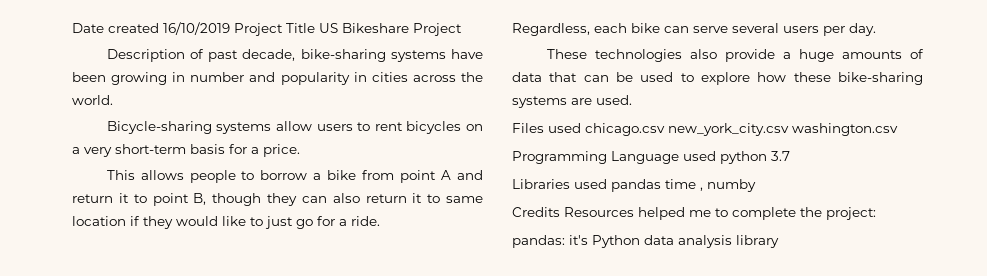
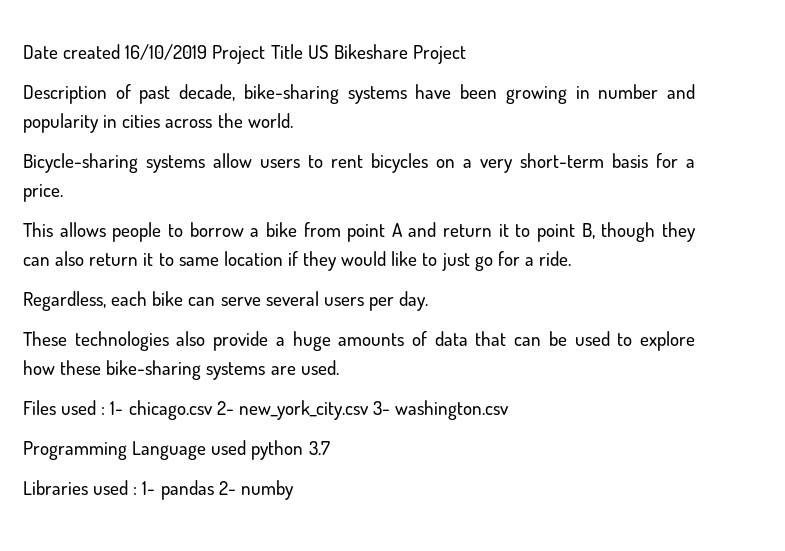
[585,123,789,136] chicago.csv new_york_city.csv -> [101,400,390,420] : 1- chicago.csv 2- new_york_city.csv 3-
[611,179,756,192] [512,207,876,220] [512,235,779,248] pandas time , numby // Credits Resources helped me to complete the project: // pandas: it's Python data analysis library -> [133,480,294,500] : 1- pandas 2- numby

